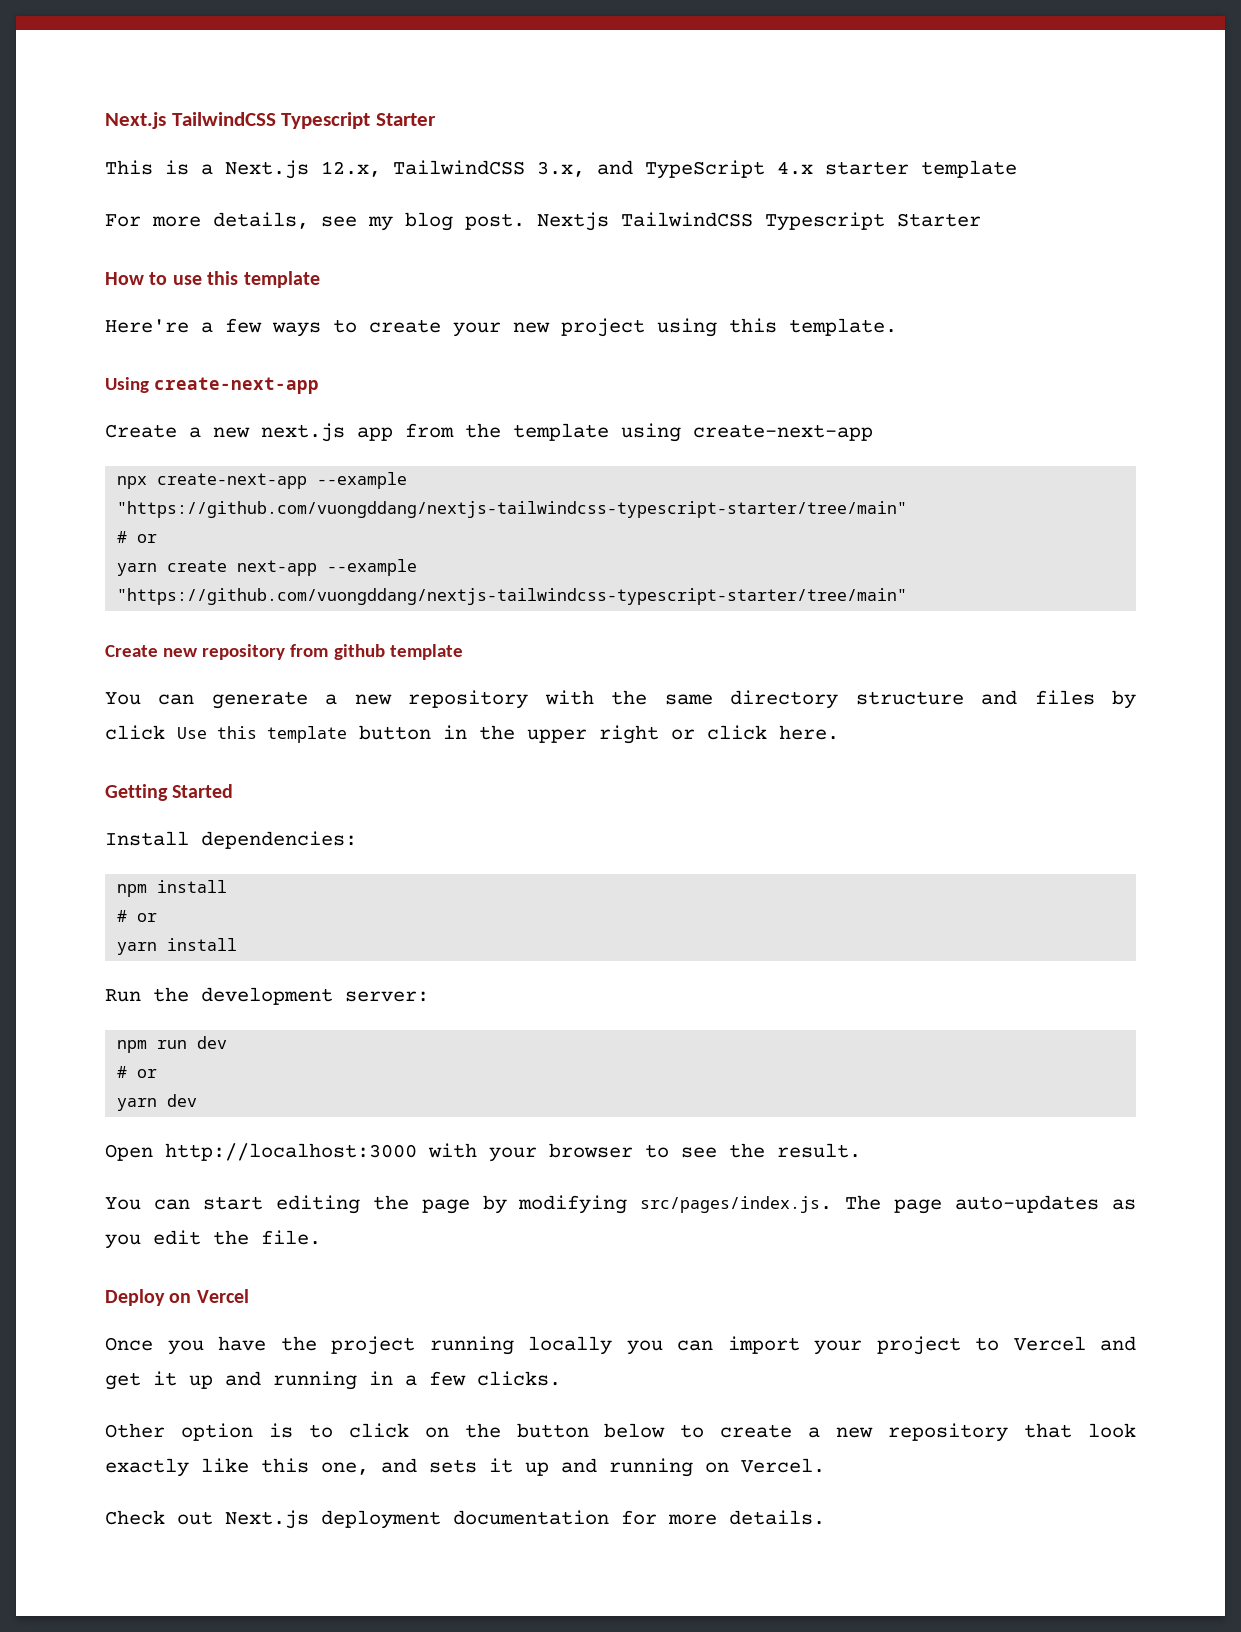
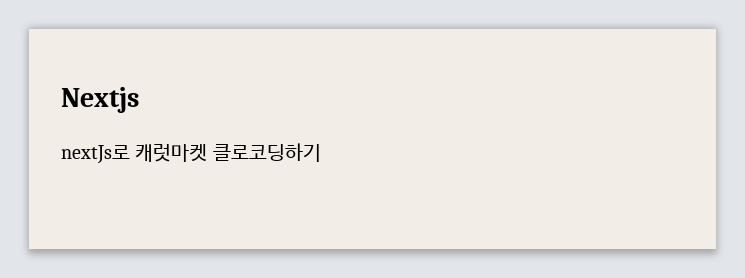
[105,112,437,129] [105,160,1017,179] [105,212,981,231] [105,271,320,288] [105,318,897,337] [105,377,320,394] [105,423,873,442] [117,472,408,489] [117,501,908,518] [117,531,158,543] [117,559,418,576] [117,588,908,605] [105,644,463,660] [105,690,1136,709] [105,725,839,744] [105,784,234,801] [105,831,357,849] [117,880,228,897] [117,910,158,922] [117,938,238,955] [105,987,429,1005] [117,1036,228,1053] [117,1066,158,1078] [117,1094,198,1111] [105,1143,861,1162] [105,1195,1136,1214] [105,1230,321,1249] [105,1289,249,1306] [105,1336,1136,1355] [105,1371,561,1390] [105,1423,1136,1442] [105,1458,825,1477] [105,1510,825,1529] Next.js TailwindCSS Typescript Starter // This is a Next.js 12.x, TailwindCSS 3.x, and TypeScript 4.x starter template // For more details, see my blog post. Nextjs TailwindCSS Typescript Starter // How to use this template // Here're a few ways to create your new project using this template. // Using create-next-app // Create a new next.js app from the template using create-next-app // npx create-next-app --example "https://github.com/vuongddang/nextjs-tailwindcss-typescript-starter/tree/main" // # or // yarn create next-app --example "https://github.com/vuongddang/nextjs-tailwindcss-typescript-starter/tree/main" // Create new repository from github template // You can generate a new repository with the same directory structure and files by click Use this template button in the upper right or click here. // Getting Started // Install dependencies: // npm install // # or // yarn install // Run the development server: // npm run dev // # or // yarn dev // Open http://localhost:3000 with your browser to see the result. // You can start editing the page by modifying src/pages/index.js. The page auto-updates as you edit the file. // Deploy on Vercel // Once you have the project running locally you can import your project to Vercel and get it up and running in a few clicks. // Other option is to click on the button below to create a new repository that look exactly like this one, and sets it up and running on Vercel. // Check out Next.js deployment documentation for more details. -> [61,87,139,113] [61,143,321,164] Nextjs // nextJs로 캐럿마켓 클로코딩하기

